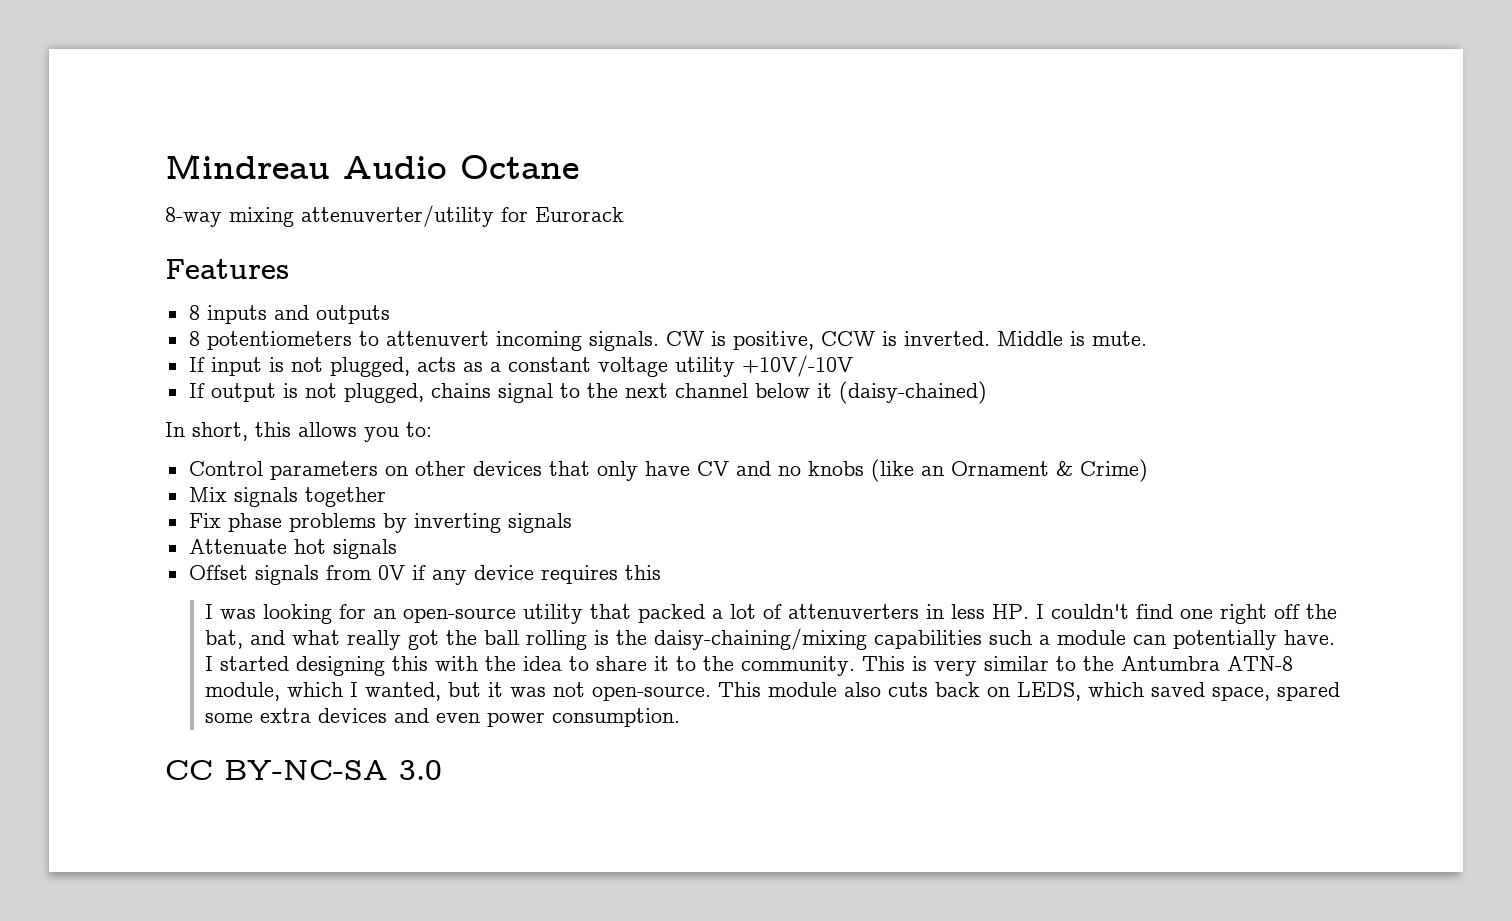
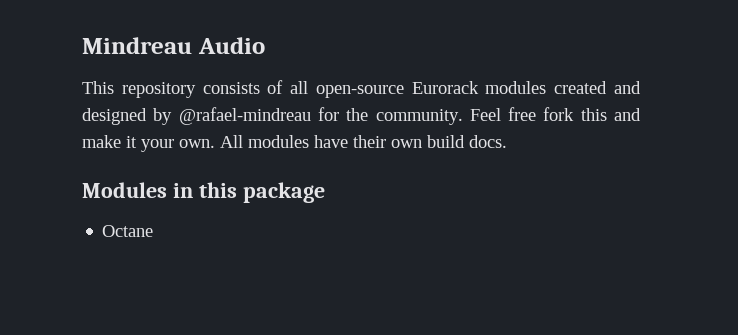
[460,155,579,179] [165,205,624,227] [165,259,289,279] [188,305,390,324] [188,331,1147,351] [188,355,853,377] [188,381,987,404] [165,422,432,442] [188,459,1148,482] [188,487,386,507] [188,513,572,533] [188,539,397,559] [188,565,661,585] [205,604,1338,624] [205,628,1336,650] [205,656,1294,676] [205,682,1341,701] [205,708,681,727] [165,760,442,780] Octane // 8-way mixing attenuverter/utility for Eurorack // Features // 8 inputs and outputs // 8 potentiometers to attenuvert incoming signals. CW is positive, CCW is inverted. Middle is mute. // If input is not plugged, acts as a constant voltage utility +10V/-10V // If output is not plugged, chains signal to the next channel below it (daisy-chained) // In short, this allows you to: // Control parameters on other devices that only have CV and no knobs (like an Ornament & Crime) // Mix signals together // Fix phase problems by inverting signals // Attenuate hot signals // Offset signals from 0V if any device requires this // I was looking for an open-source utility that packed a lot of attenuverters in less HP. I couldn't find one right off the bat, and what really got the ball rolling is the daisy-chaining/mixing capabilities such a module can potentially have. I started designing this with the idea to share it to the community. This is very similar to the Antumbra ATN-8 module, which I wanted, but it was not open-source. This module also cuts back on LEDS, which saved space, spared some extra devices and even power consumption. // CC BY-NC-SA 3.0 -> [82,80,641,98] [82,107,641,125] [82,135,507,152] [82,182,325,203] [102,225,154,237] // This repository consists of all open-source Eurorack modules created and designed by @rafael-mindreau for the community. Feel free fork this and make it your own. All modules have their own build docs. // Modules in this package // Octane

